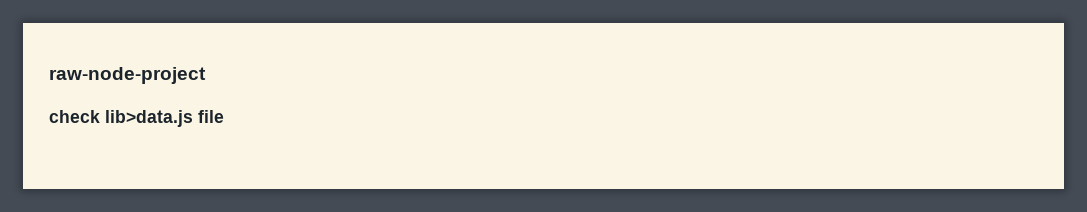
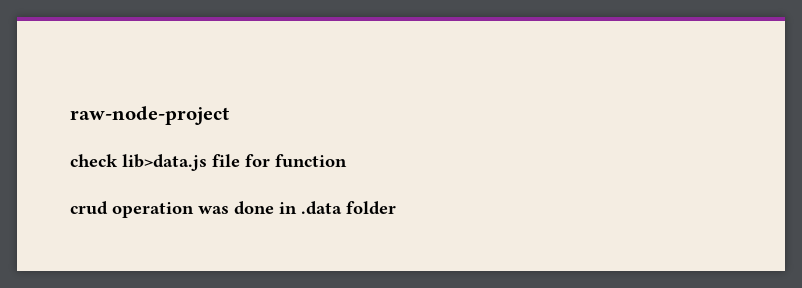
(224, 116) none -> [245,154,347,168] [70,201,396,218] for function // crud operation was done in .data folder

